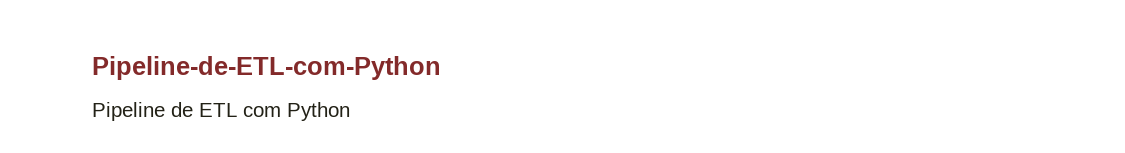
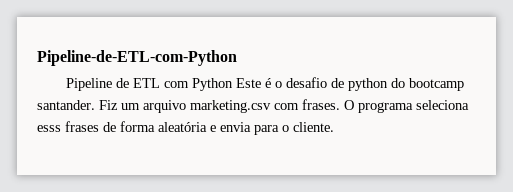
(350, 111) none -> [236,77,465,91] [37,99,469,113] [37,121,334,135] Este é o desafio de python do bootcamp santander. Fiz um arquivo marketing.csv com frases. O programa seleciona esss frases de forma aleatória e envia para o cliente.

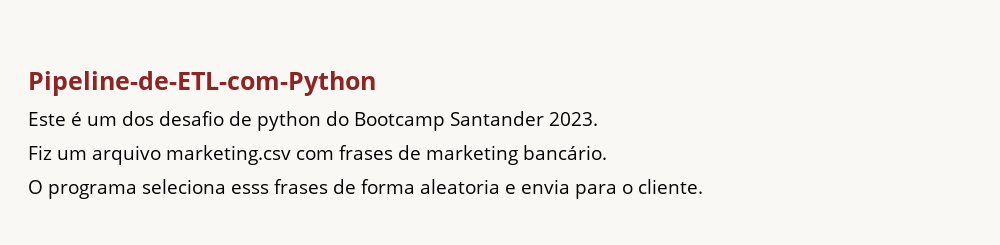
[66,78,283,91] Pipeline de ETL com Python Este é o -> [28,111,154,126] Este é um dos
[409,78,465,91] [37,100,95,110] bootcamp santander. -> [354,111,598,131] Bootcamp Santander 2023. //
[302,99,340,110] frases. -> [339,145,607,165] frases de marketing bancário. //
[158,122,207,132] aleatória -> [420,179,500,194] aleatoria

